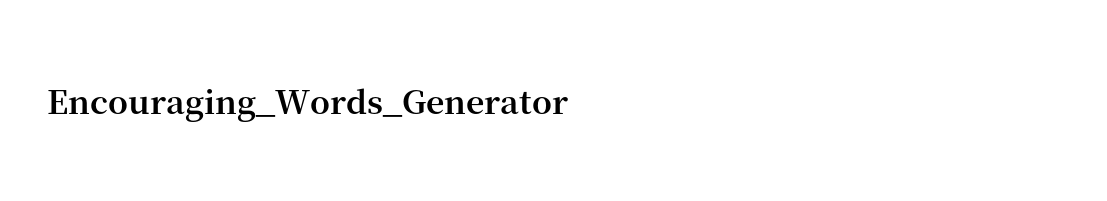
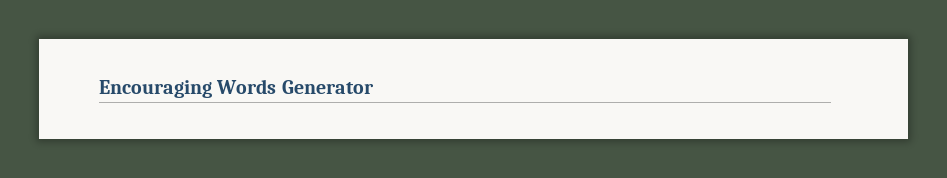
[47,88,568,122] Encouraging_Words_Generator -> [99,79,374,98] Encouraging Words Generator

